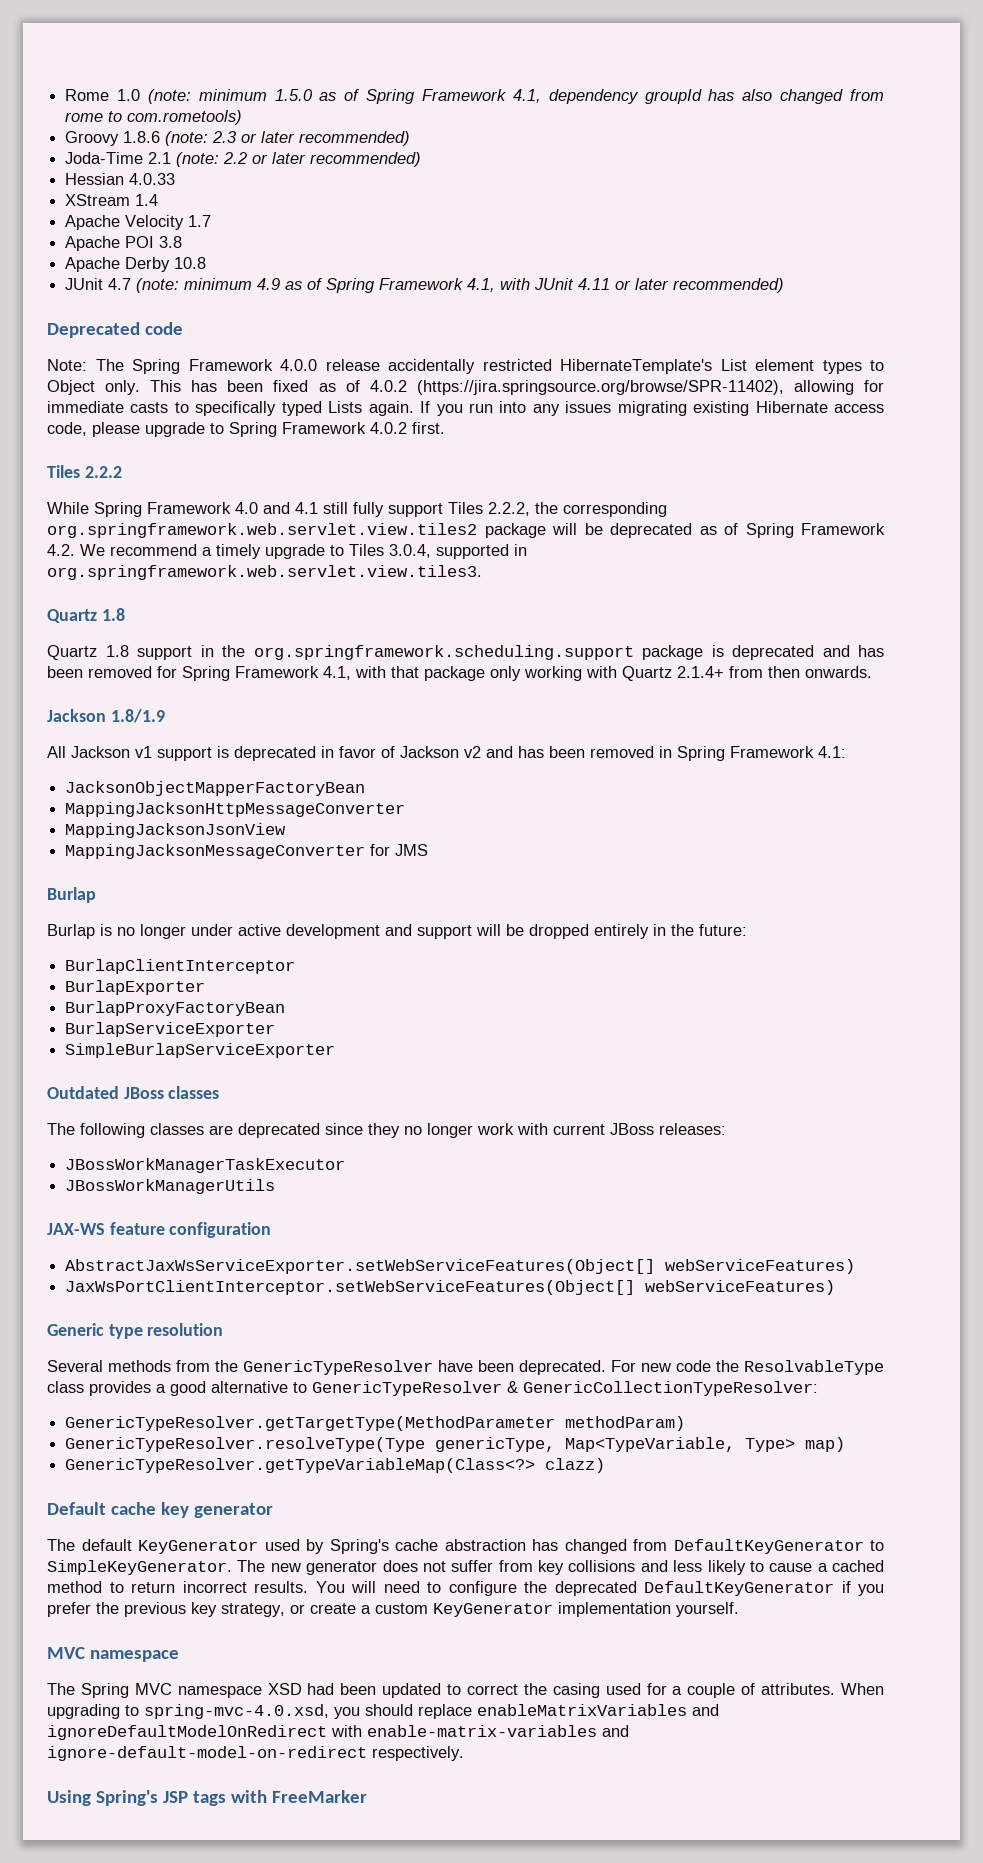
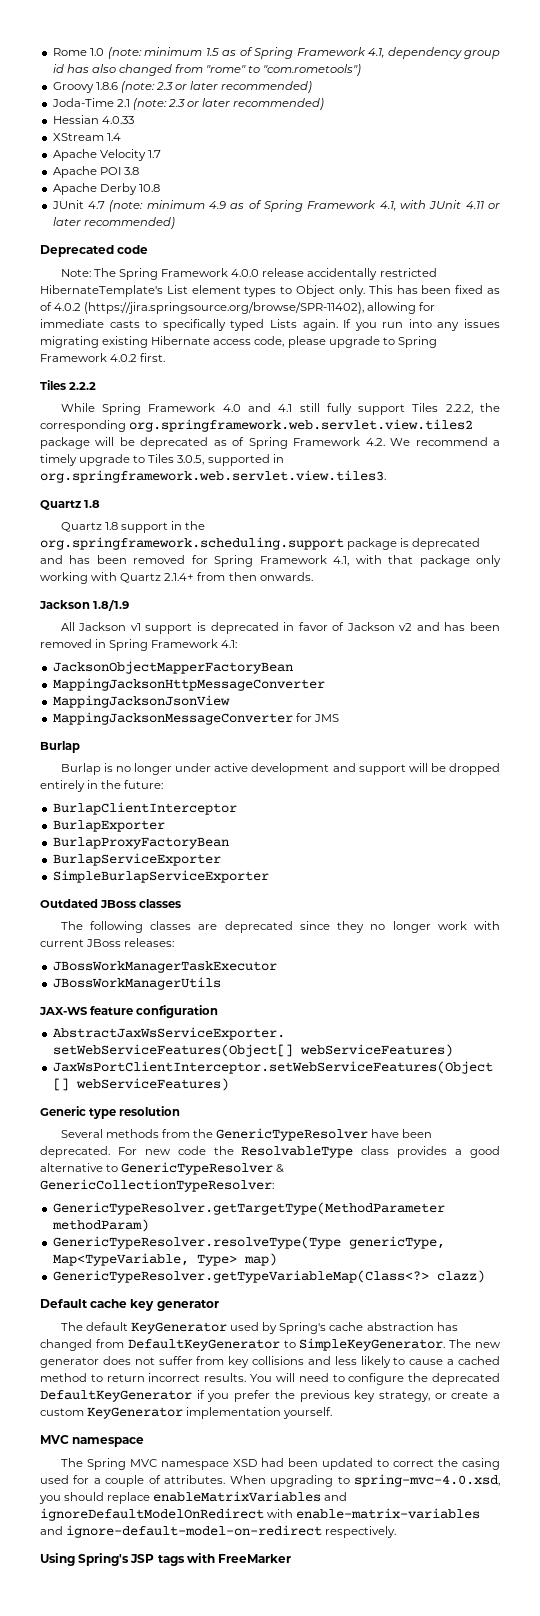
[274,89,313,101] 1.5.0 -> [205,48,219,56] 1.5
[644,89,702,104] groupId -> [464,50,501,59] [52,64,64,73] group id
[65,110,243,125] rome to com.rometools) -> [206,64,362,76] "rome" to "com.rometools")
[223,152,248,164] 2.2 -> [167,99,185,107] 2.3
[389,544,431,558] 3.0.4, -> [177,455,205,465] 3.0.5,

